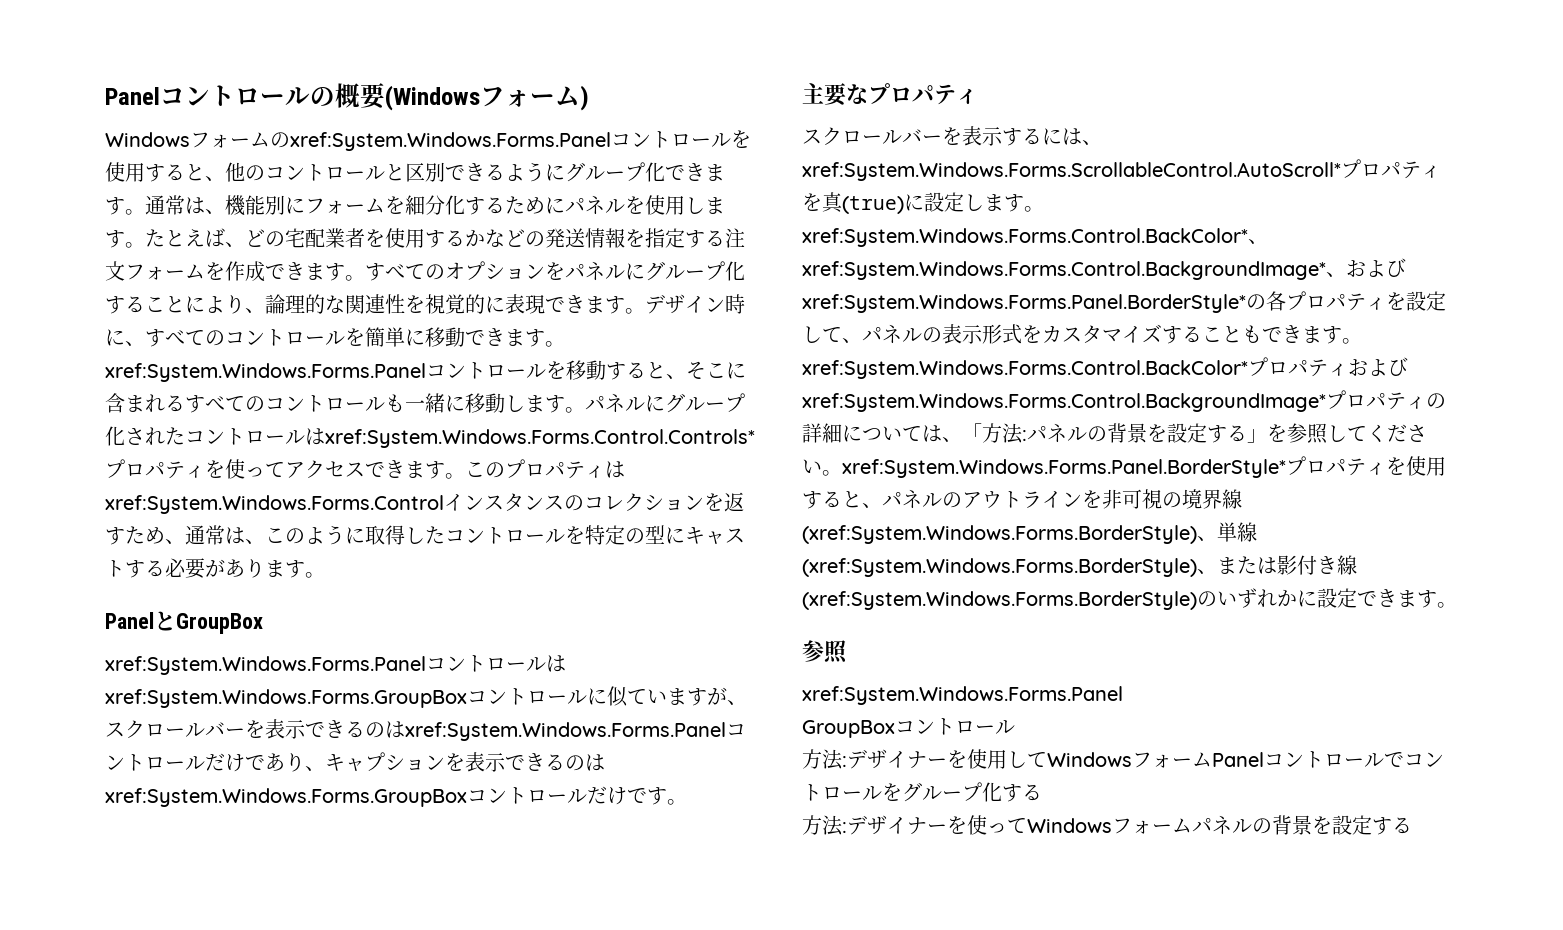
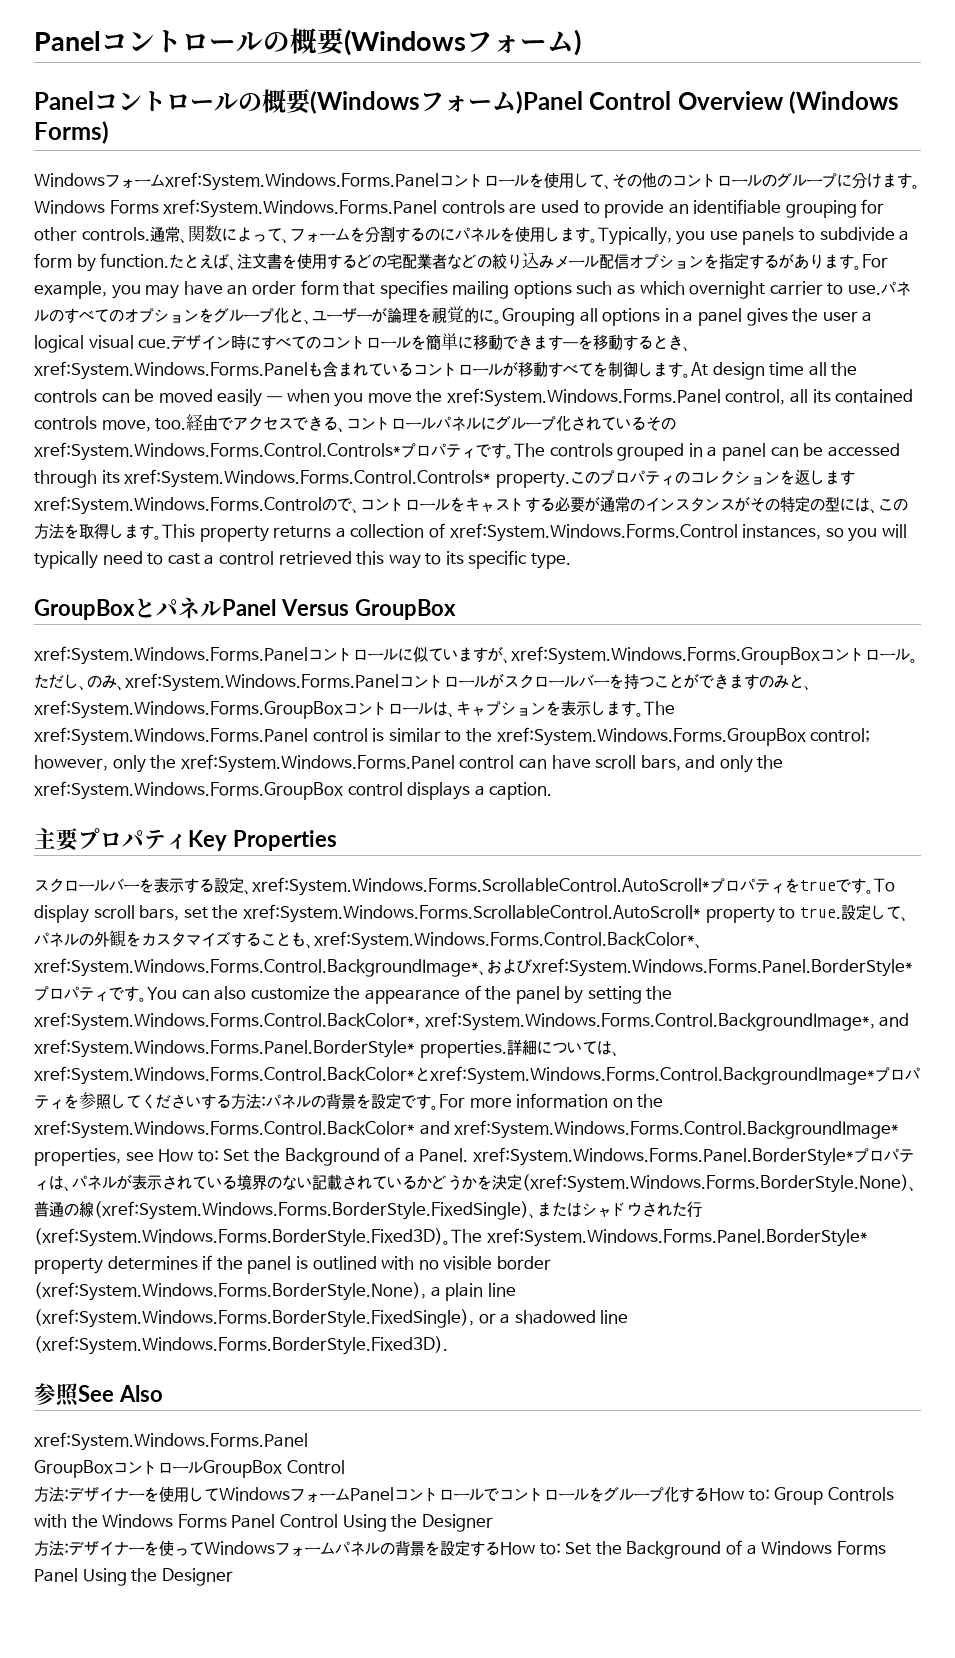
[105,132,290,148] // Windowsフォームの -> [34,89,900,114] [34,121,109,144] [34,173,165,188] // Panelコントロールの概要(Windowsフォーム)Panel Control Overview (Windows Forms) // Windowsフォーム
[145,164,225,182] すると、 -> [573,173,642,190] して、その
[385,162,725,182] [105,195,545,216] と区別できるようにグループ化できます。通常は、機能別にフォームを細分化するため -> [761,172,920,189] [34,199,885,218] [34,225,440,244] のグループに分けます。Windows Forms xref:System.Windows.Forms.Panel controls are used to provide an identifiable grouping for other controls.通常、関数によって、フォームを分割するの
[145,228,745,248] [105,261,365,282] たとえば、どの宅配業者を使用するかなどの発送情報を指定する注文フォームを作成できます。 -> [597,227,910,245] [34,252,889,272] [34,280,911,299] [34,309,64,322] Typically, you use panels to subdivide a form by function.たとえば、注文書を使用するどの宅配業者などの絞り込みメール配信オプションを指定するがあります。For example, you may have an order form that specifies mailing options such as which overnight carrier to use.パネルの
[565,261,745,281] [105,294,645,314] パネルにグループ化することにより、論理的な関連性を視覚的に表現できます。 -> [214,306,873,326] [34,335,172,353] グループ化と、ユーザーが論理を視覚的に。Grouping all options in a panel gives the user a logical visual cue.
[125,341,145,346] 、 -> (262, 342) none
[545,341,565,347] [105,360,746,382] [105,393,585,413] 。xref:System.Windows.Forms.Panelコントロールを移動すると、そこに含まれるすべてのコントロールも一緒に移動します。 -> [563,334,692,352] [34,361,858,380] [34,388,914,407] [34,414,437,433] —を移動するとき、xref:System.Windows.Forms.Panelも含まれているコントロールが移動すべてを制御します。At design time all the controls can be moved easily — when you move the xref:System.Windows.Forms.Panel control, all its contained controls move, too.経由でアクセスできる、コントロール
[165,427,755,448] [105,459,625,479] [105,493,564,514] たコントロールはxref:System.Windows.Forms.Control.Controls*プロパティを使ってアクセスできます。このプロパティはxref:System.Windows.Forms.Controlインスタンス -> [601,416,677,431] [34,442,900,461] [34,469,675,488] ているそのxref:System.Windows.Forms.Control.Controls*プロパティです。The controls grouped in a panel can be accessed through its xref:System.Windows.Forms.Control.Controls* property.このプロパティ
[105,525,685,545] すため、通常は、このように取得したコントロールを特定の型に -> [809,470,855,486] [34,496,465,515] しますxref:System.Windows.Forms.Controlので、コントロールを
[225,559,325,578] [105,611,176,631] あります。 // Panelと -> [600,496,908,514] [34,523,907,542] [34,550,572,569] [34,597,349,620] 通常のインスタンスがその特定の型には、この方法を取得します。This property returns a collection of xref:System.Windows.Forms.Control instances, so you will typically need to cast a control retrieved this way to its specific type. // GroupBoxとパネルPanel Versus
[546,655,566,672] [105,686,747,708] [105,719,746,741] [105,753,305,772] はxref:System.Windows.Forms.GroupBoxコントロールに似ていますが、スクロールバーを表示できるのはxref:System.Windows.Forms.Panelコントロールだけであり -> [397,646,918,665] [34,673,812,692] [34,700,448,719] に似ていますが、xref:System.Windows.Forms.GroupBoxコントロール。ただし、のみ、xref:System.Windows.Forms.Panelコントロールがスクロールバーを持つことができますのみと、xref:System.Windows.Forms.GroupBoxコントロールは
[505,753,605,771] [105,786,687,807] できるのはxref:System.Windows.Forms.GroupBoxコントロールだけです。 -> [591,701,675,717] [34,727,871,746] [34,754,784,773] [34,781,553,800] します。The xref:System.Windows.Forms.Panel control is similar to the xref:System.Windows.Forms.GroupBox control; however, only the xref:System.Windows.Forms.Panel control can have scroll bars, and only the xref:System.Windows.Forms.GroupBox control displays a caption.
[846,83,978,105] なプロパティ -> [78,828,337,851] プロパティKey Properties
[1042,128,1082,145] には -> [214,877,244,894] 設定
[822,192,1044,214] [802,228,1268,247] [802,258,1406,280] [802,291,1406,313] 真(true)に設定します。xref:System.Windows.Forms.Control.BackColor*、xref:System.Windows.Forms.Control.BackgroundImage*、およびxref:System.Windows.Forms.Panel.BorderStyle*の各プロパティを -> [800,878,895,894] [34,904,841,923] trueです。To display scroll bars, set the xref:System.Windows.Forms.ScrollableControl.AutoScroll* property to true.
[942,324,1022,344] 表示形式 -> [94,930,126,947] 外観
[1262,325,1362,344] [802,357,1408,379] [802,390,1446,412] [802,423,982,443] できます。xref:System.Windows.Forms.Control.BackColor*プロパティおよびxref:System.Windows.Forms.Control.BackgroundImage*プロパティの詳細については、「 -> [306,931,703,950] [34,958,913,977] [34,985,673,1004] [34,1012,910,1031] [34,1039,620,1058] [34,1066,920,1085] [34,1092,231,1110] 、xref:System.Windows.Forms.Control.BackColor*、xref:System.Windows.Forms.Control.BackgroundImage*、およびxref:System.Windows.Forms.Panel.BorderStyle*プロパティです。You can also customize the appearance of the panel by setting the xref:System.Windows.Forms.Control.BackColor*, xref:System.Windows.Forms.Control.BackgroundImage*, and xref:System.Windows.Forms.Panel.BorderStyle* properties.詳細については、xref:System.Windows.Forms.Control.BackColor*とxref:System.Windows.Forms.Control.BackgroundImage*プロパティを参照してくださいする
[1207,423,1427,444] [802,456,1446,478] [802,489,1242,509] [802,522,1257,544] [802,555,1357,577] [802,588,1457,610] [802,640,848,664] する」を参照してください。xref:System.Windows.Forms.Panel.BorderStyle*プロパティを使用すると、パネルのアウトラインを非可視の境界線(xref:System.Windows.Forms.BorderStyle)、単線(xref:System.Windows.Forms.BorderStyle)、または影付き線(xref:System.Windows.Forms.BorderStyle)のいずれかに設定できます。 // 参照 -> [401,1093,664,1110] [34,1120,900,1139] [34,1147,914,1166] [34,1174,917,1193] [34,1201,702,1220] [34,1228,868,1247] [34,1255,551,1274] [34,1282,516,1301] [34,1309,629,1328] [34,1336,448,1355] [34,1383,163,1407] です。For more information on the xref:System.Windows.Forms.Control.BackColor* and xref:System.Windows.Forms.Control.BackgroundImage* properties, see How to: Set the Background of a Panel. xref:System.Windows.Forms.Panel.BorderStyle*プロパティは、パネルが表示されている境界のない記載されているかどうかを決定(xref:System.Windows.Forms.BorderStyle.None)、普通の線(xref:System.Windows.Forms.BorderStyle.FixedSingle)、またはシャドウされた行(xref:System.Windows.Forms.BorderStyle.Fixed3D)。The xref:System.Windows.Forms.Panel.BorderStyle* property determines if the panel is outlined with no visible border (xref:System.Windows.Forms.BorderStyle.None), a plain line (xref:System.Windows.Forms.BorderStyle.FixedSingle), or a shadowed line (xref:System.Windows.Forms.BorderStyle.Fixed3D). // 参照See Also
(1015, 727) none -> [203,1460,345,1478] GroupBox Control
(1042, 792) none -> [708,1487,894,1505] [34,1514,493,1532] How to: Group Controls with the Windows Forms Panel Control Using the Designer
(1412, 825) none -> [500,1540,886,1559] [34,1568,233,1586] How to: Set the Background of a Windows Forms Panel Using the Designer

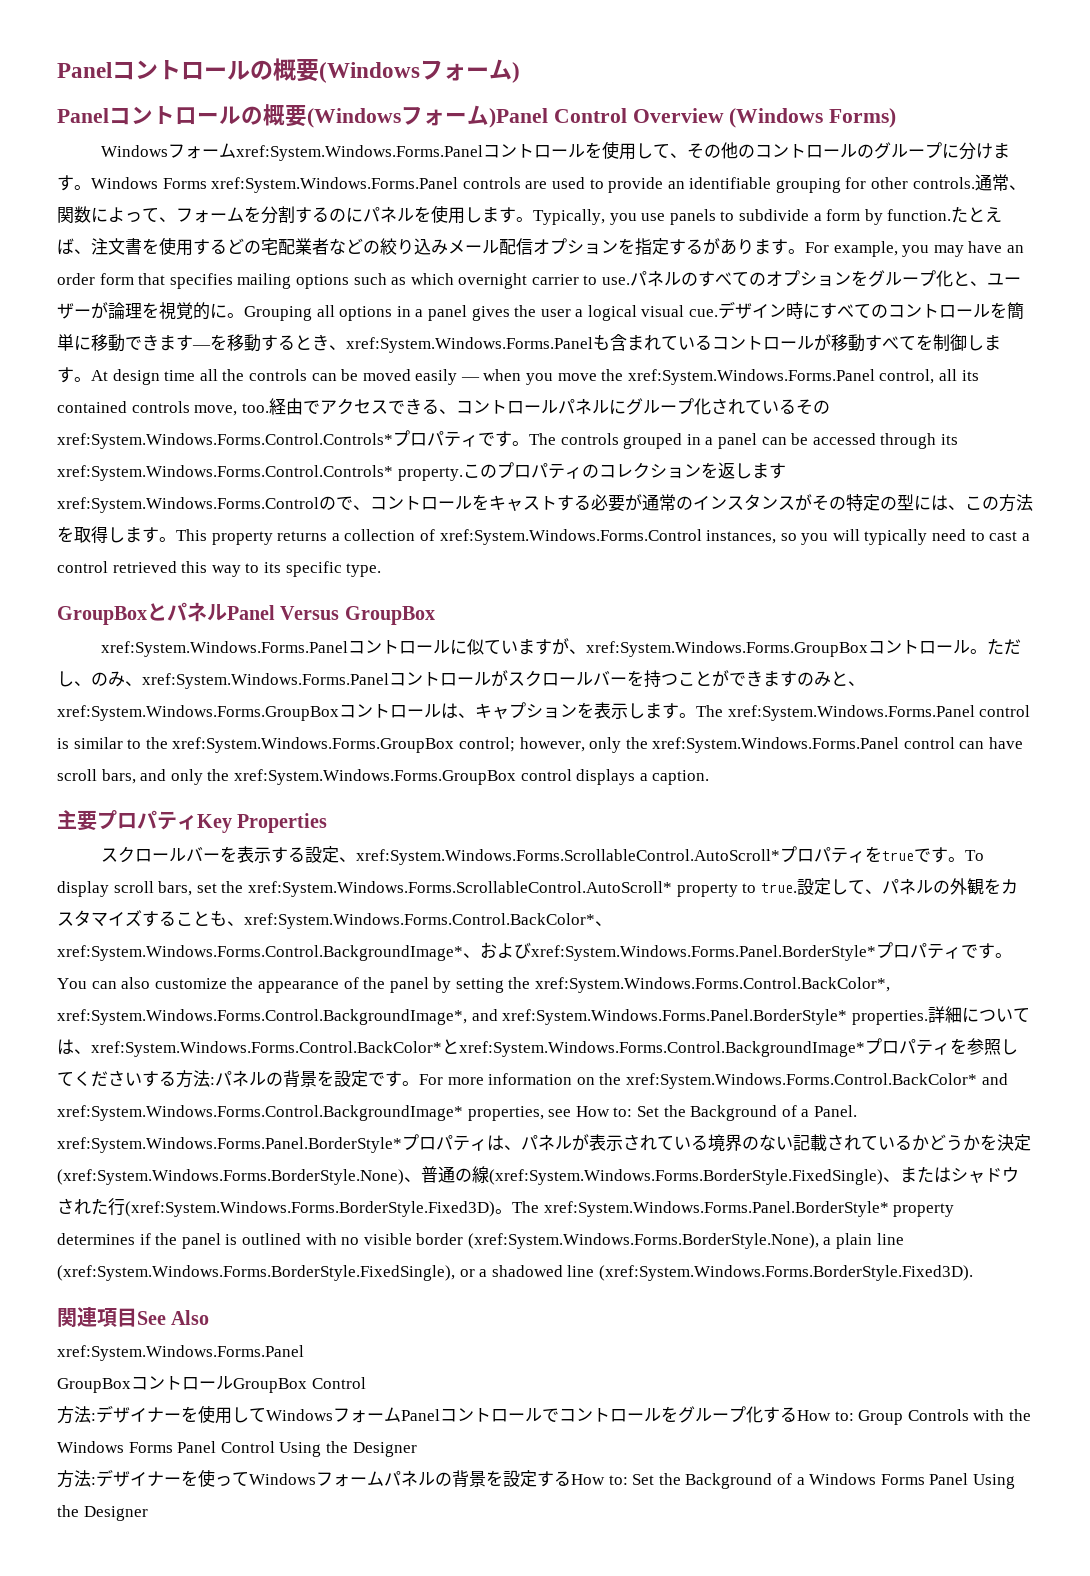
[34,1383,79,1407] 参照 -> [57,1306,137,1327] 関連項目

